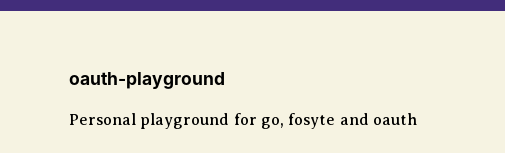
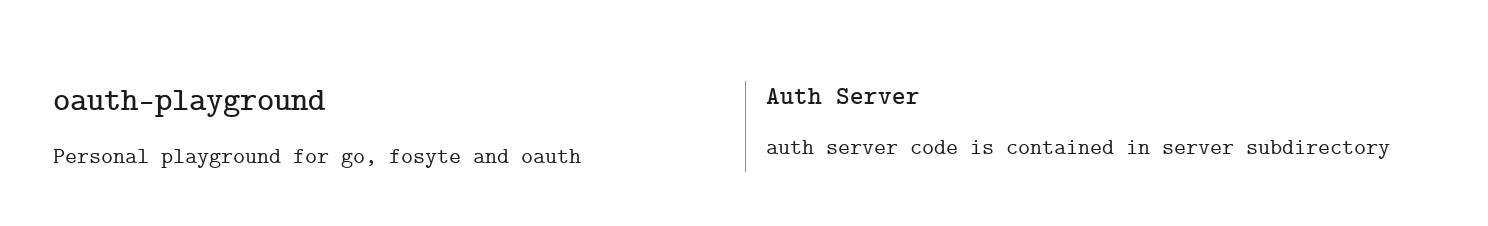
(417, 119) none -> [766,88,920,104] [766,140,1390,159] // Auth Server // auth server code is contained in server subdirectory

